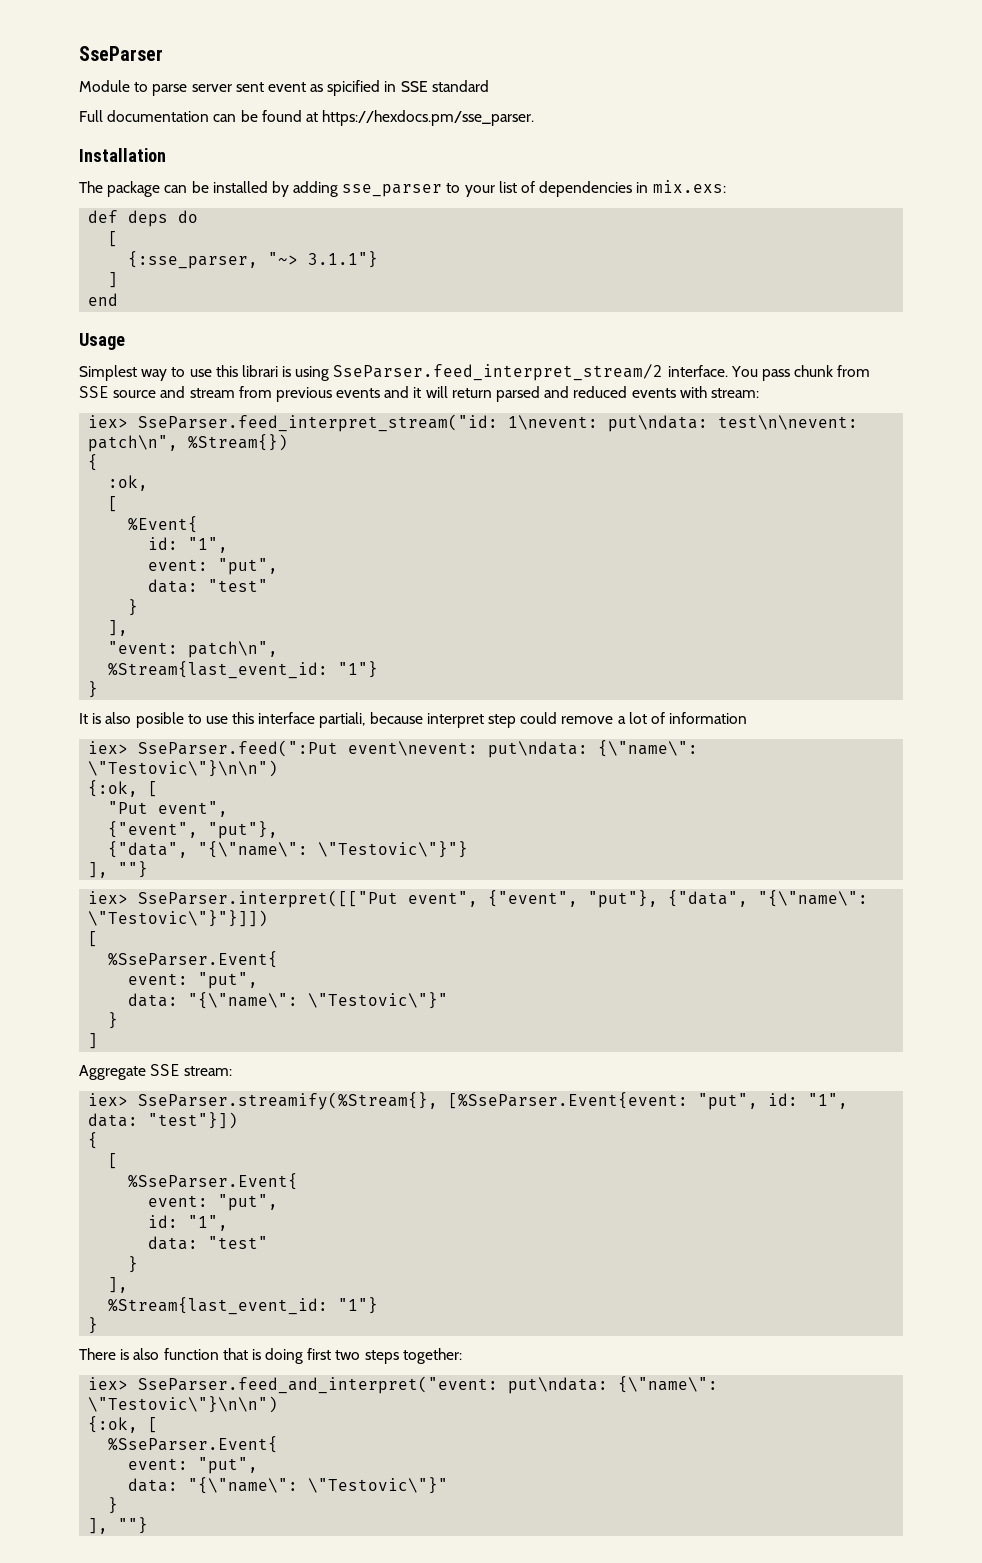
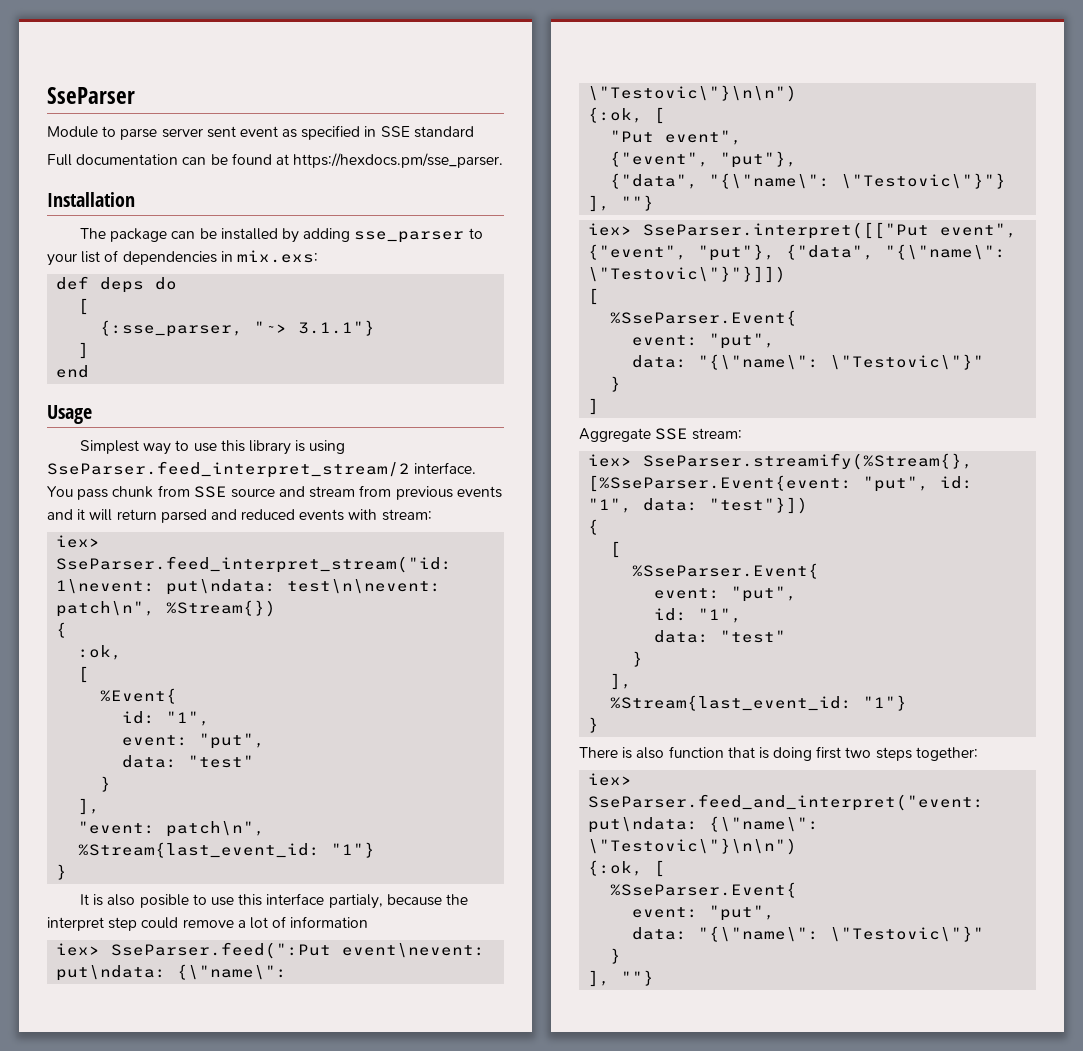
[327,80,381,96] spicified -> [301,125,361,140] specified
[241,365,278,377] librari -> [248,440,291,455] library
[319,712,423,728] partiali, because -> [328,894,468,909] partialy, because the

